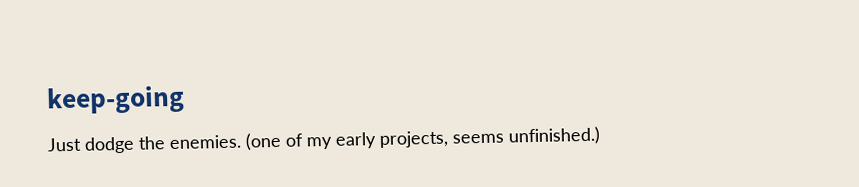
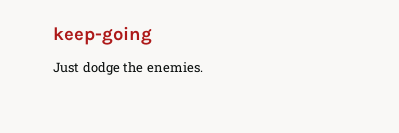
[245,126,601,151] (one of my early projects, seems unfinished.) -> (203, 67) none

